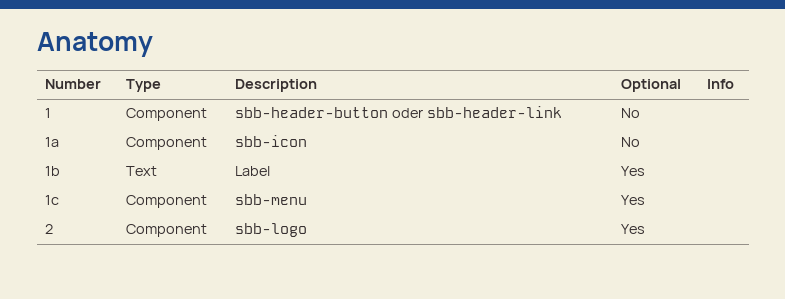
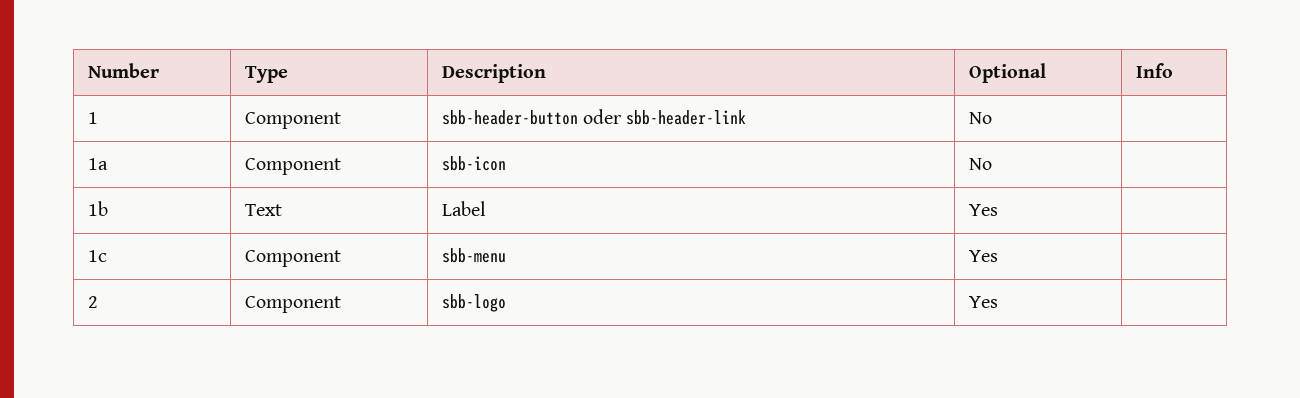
[37,32,153,57] Anatomy // -> (87, 70) none

